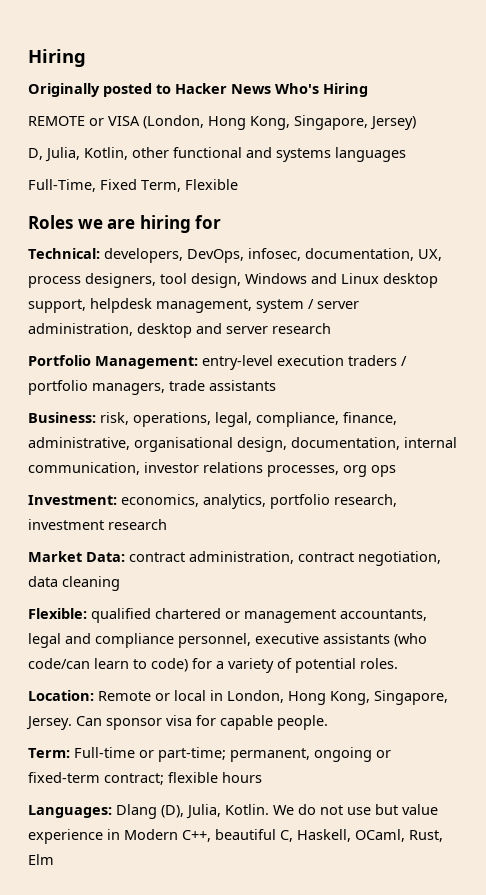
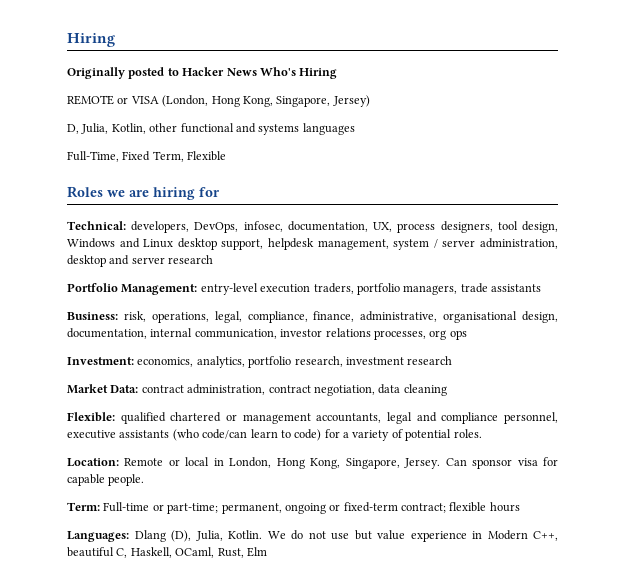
[348,355,407,366] traders / -> [313,283,354,294] traders,

